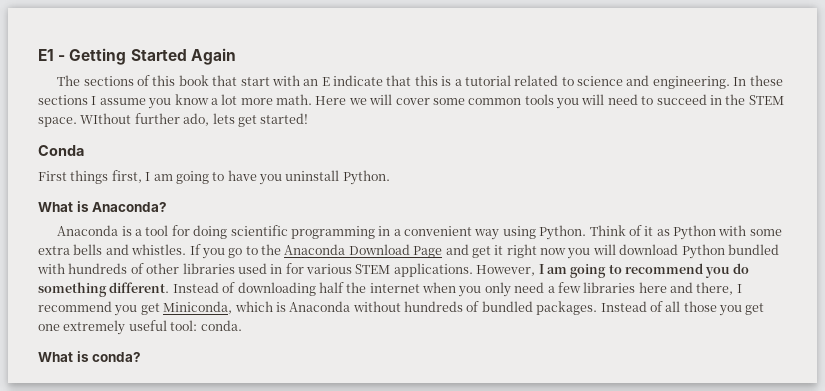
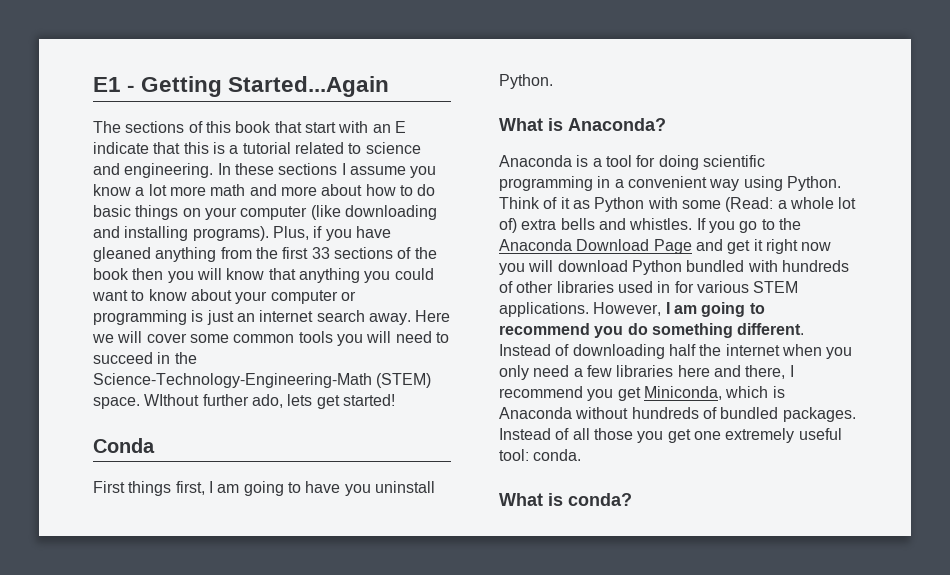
[130,48,236,65] Started Again -> [228,76,390,97] Started...Again
[276,94,312,105] math. -> [210,184,436,196] [93,205,437,220] [93,226,391,241] [93,247,437,262] [93,268,434,283] [92,289,356,304] [93,310,411,325] math and more about how to do basic things on your computer (like downloading and installing programs). Plus, if you have gleaned anything from the first 33 sections of the book then you will know that anything you could want to know about your computer or programming is just an internet search away.
[748,95,784,105] STEM -> [93,373,432,388] Science-Technology-Engineering-Math (STEM)
(782, 232) none -> [725,197,857,212] [499,218,517,233] (Read: a whole lot of)

